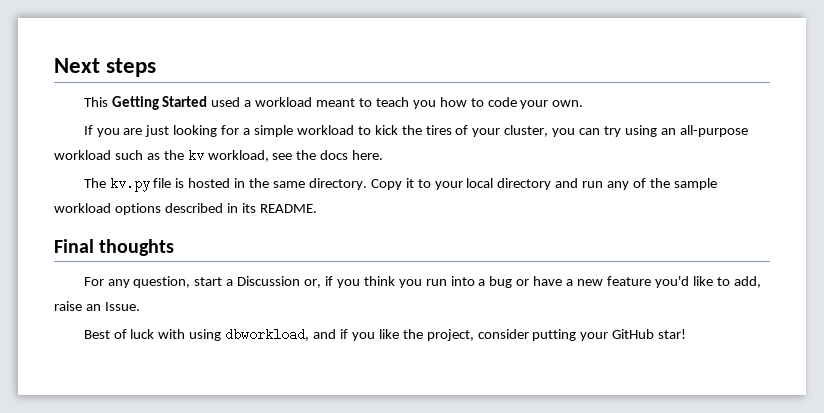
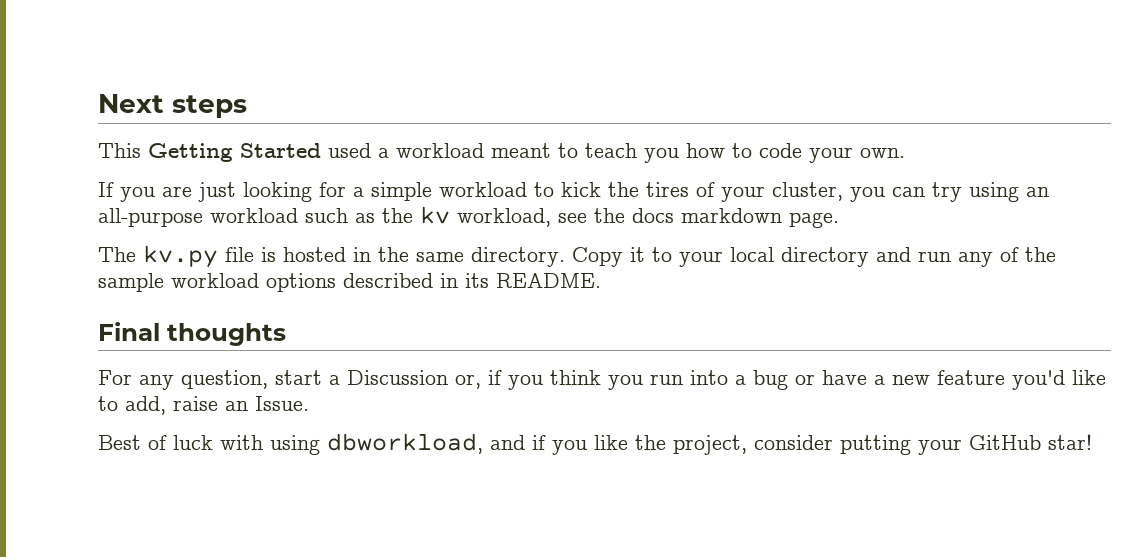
[352,150,384,160] here. -> [681,208,839,228] markdown page.

